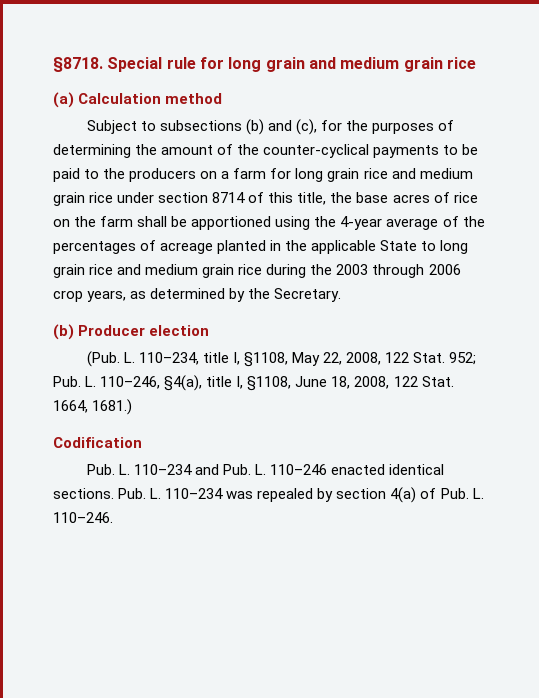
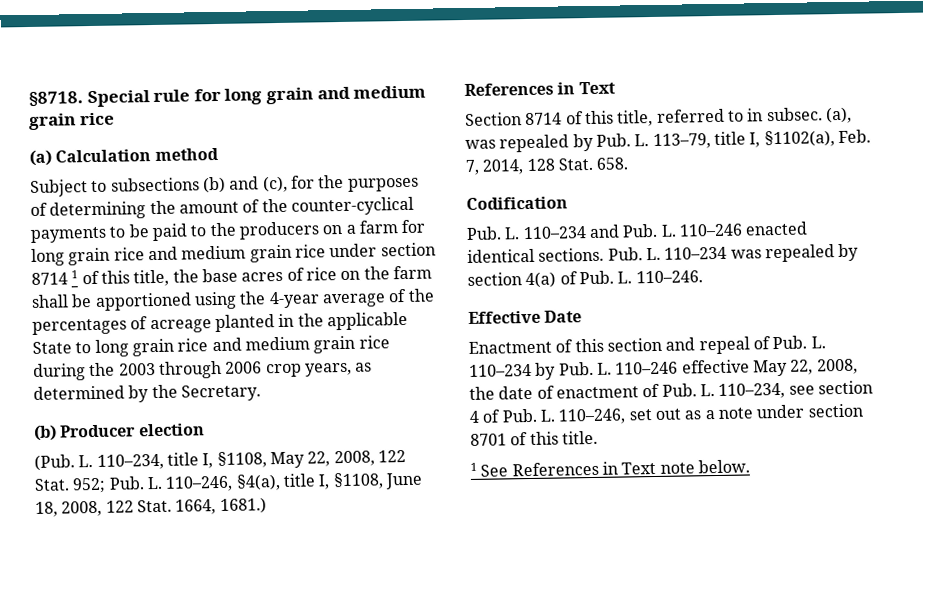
(246, 197) none -> [71,270,79,279] 1
(133, 407) none -> [464,81,616,97] [465,106,852,127] [465,129,871,153] [465,157,629,175] // References in Text // Section 8714 of this title, referred to in subsec. (a), was repealed by Pub. L. 113–79, title I, §1102(a), Feb. 7, 2014, 128 Stat. 658.
(113, 517) none -> [468,310,583,324] [468,335,826,355] [469,358,858,380] [469,380,873,400] [469,403,863,425] [470,430,598,446] [470,459,750,477] // Effective Date // Enactment of this section and repeal of Pub. L. 110–234 by Pub. L. 110–246 effective May 22, 2008, the date of enactment of Pub. L. 110–234, see section 4 of Pub. L. 110–246, set out as a note under section 8701 of this title. // 1 See References in Text note below.

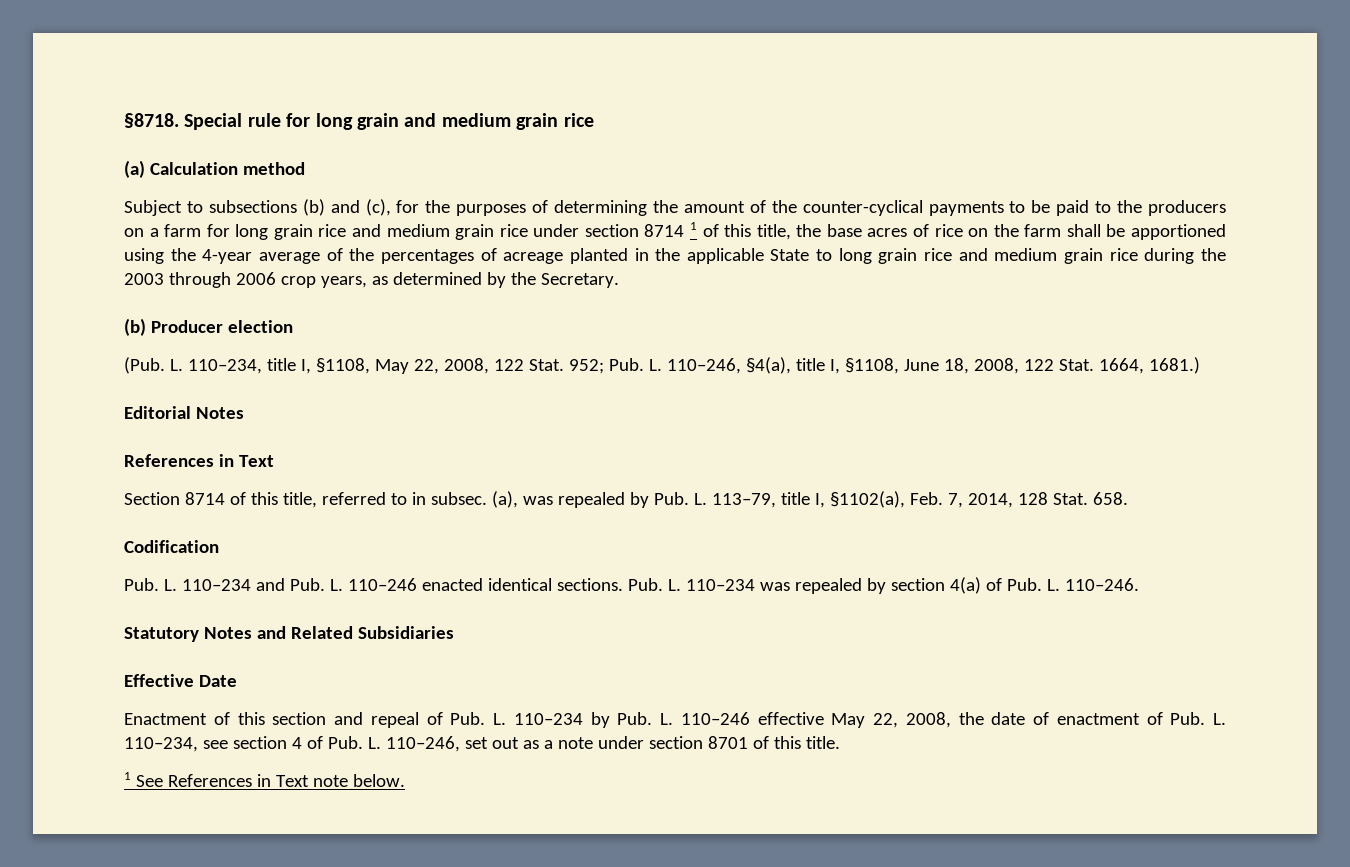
(267, 505) none -> [124,406,244,419] // Editorial Notes
(703, 277) none -> [124,626,454,642] // Statutory Notes and Related Subsidiaries

